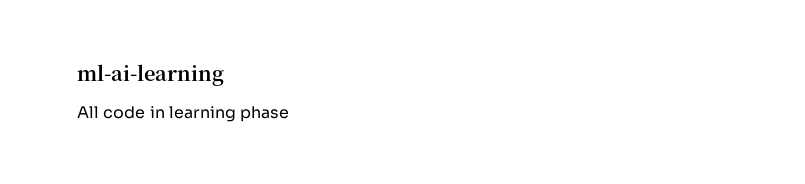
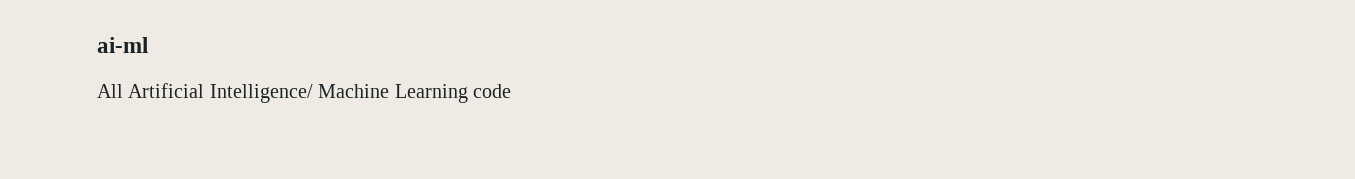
[77,64,224,86] ml-ai-learning -> [97,37,148,53] ai-ml
[103,106,290,122] code in learning phase -> [128,83,511,103] Artificial Intelligence/ Machine Learning code

